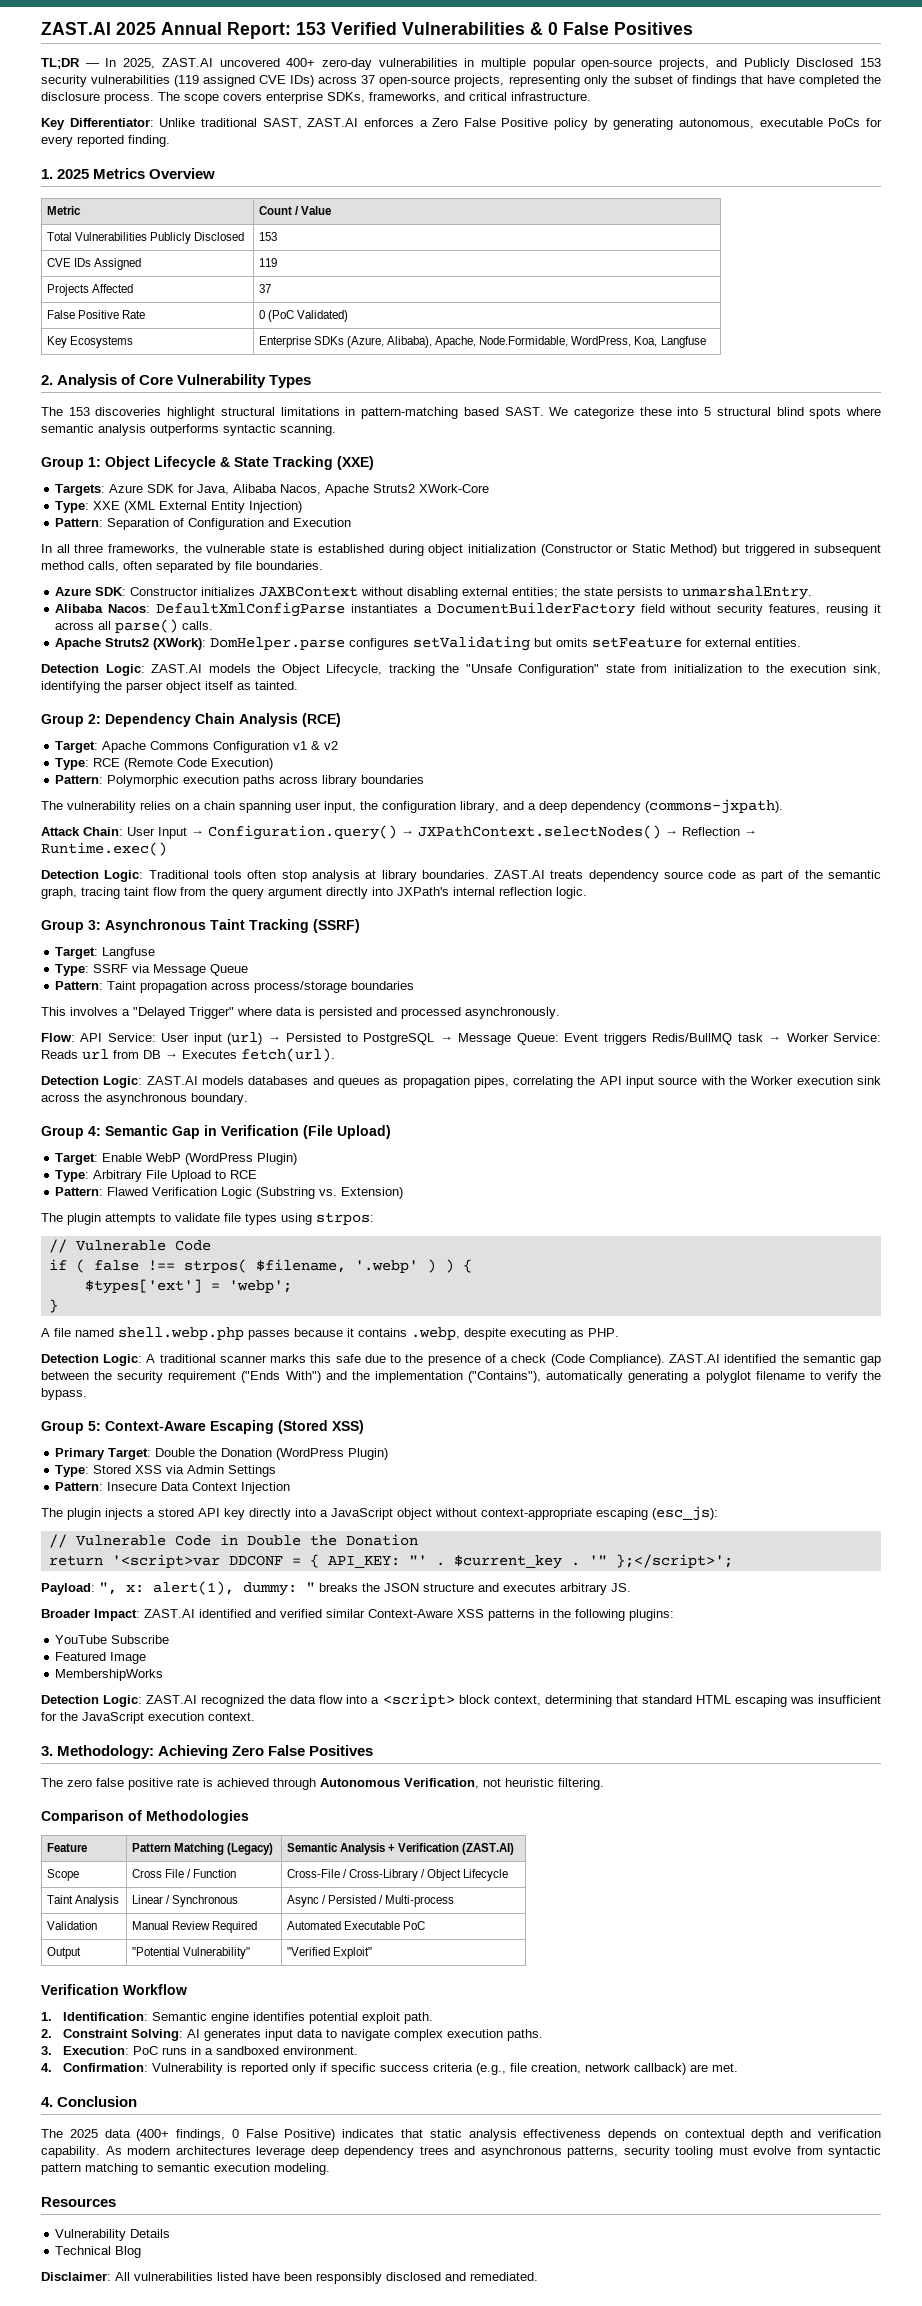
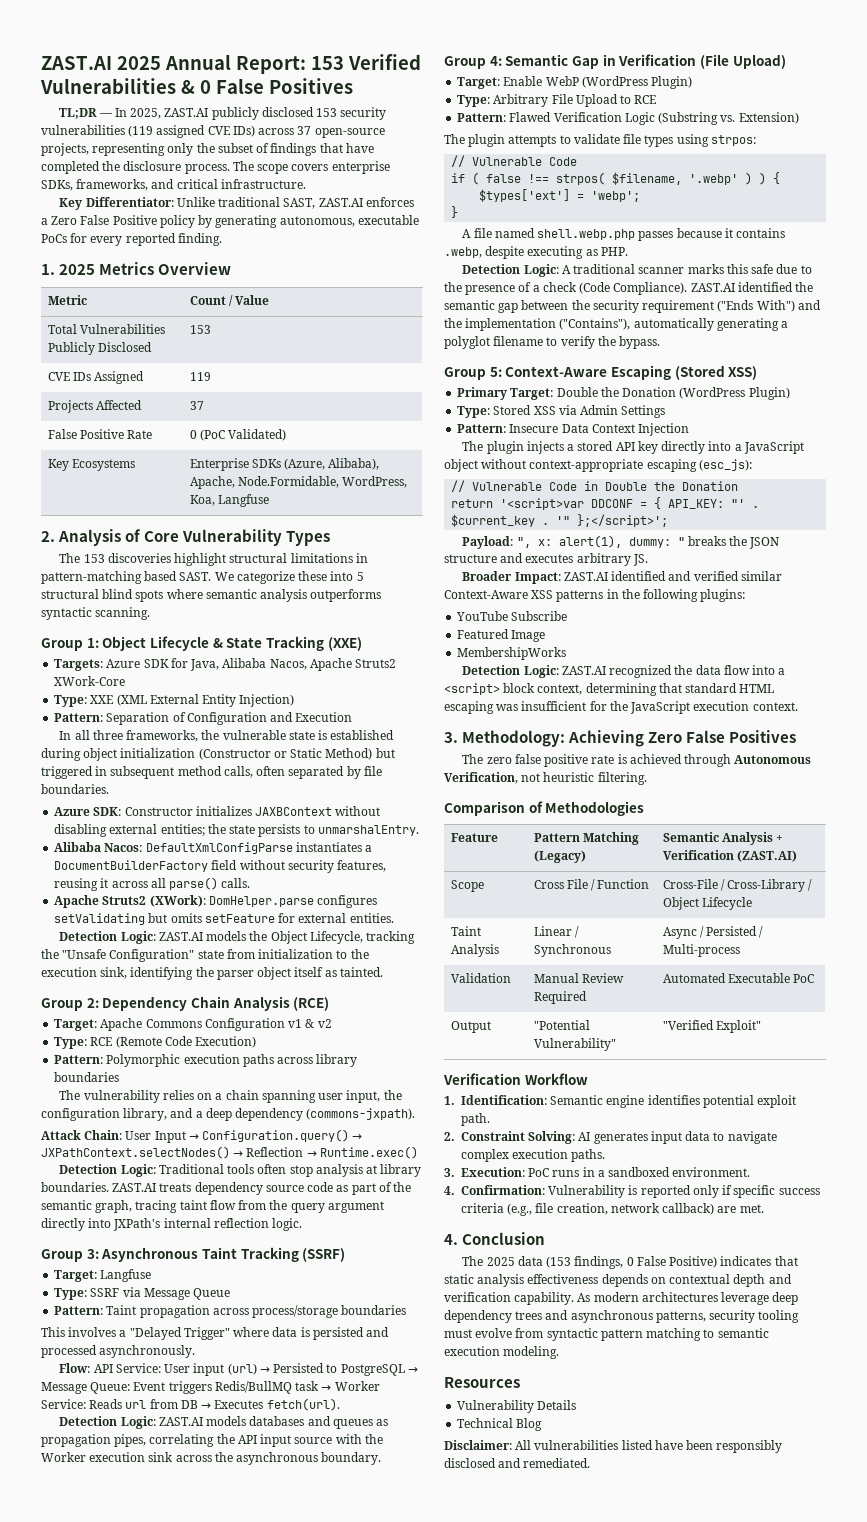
[219,58,854,70] uncovered 400+ zero-day vulnerabilities in multiple popular open-source projects, and Publicly Disclosed -> [211,107,314,120] publicly disclosed
[136,2129,170,2141] (400+ -> [546,1256,572,1268] (153

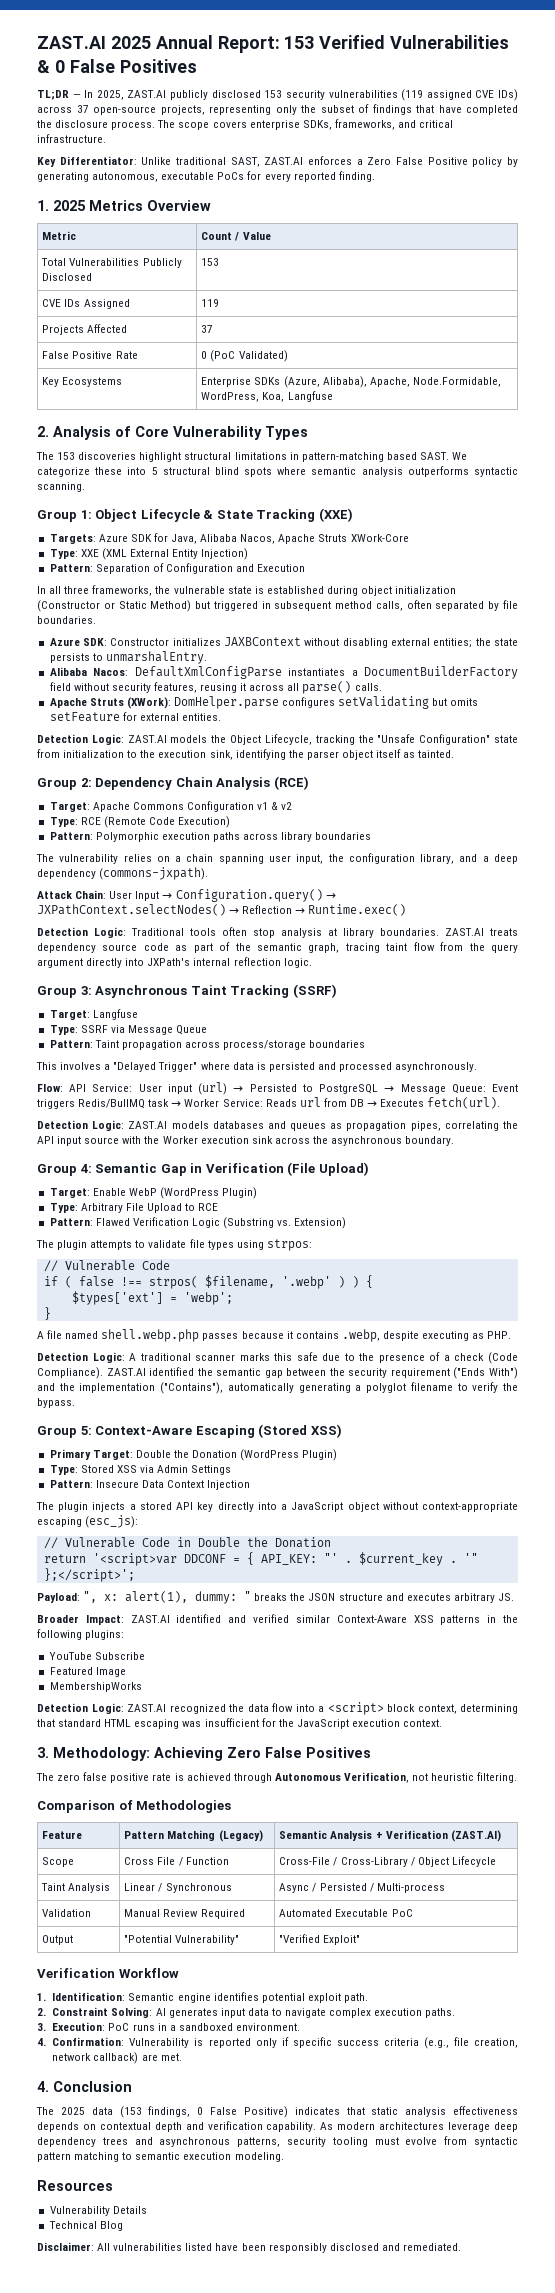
[355,659,397,668] Struts2 -> [318,534,348,542] Struts
[102,896,147,905] Struts2 -> [89,698,124,706] Struts

